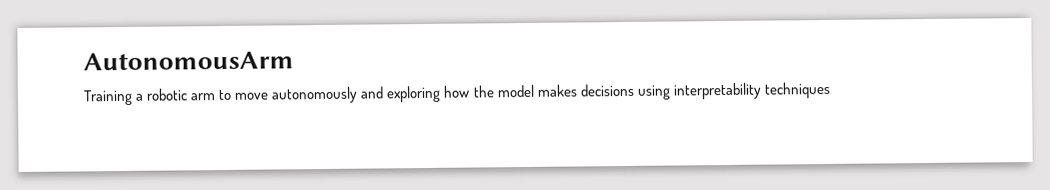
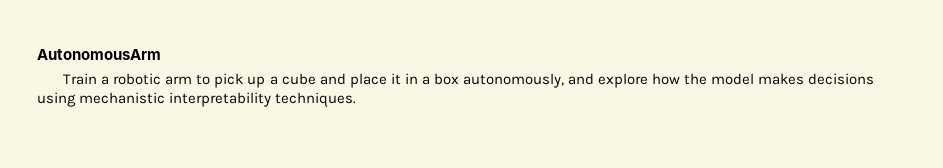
[83,89,133,106] Training -> [63,73,98,85] Train
[234,85,442,104] move autonomously and exploring -> [214,73,649,88] pick up a cube and place it in a box autonomously, and explore
[672,81,831,100] interpretability techniques -> [79,92,357,107] mechanistic interpretability techniques.

